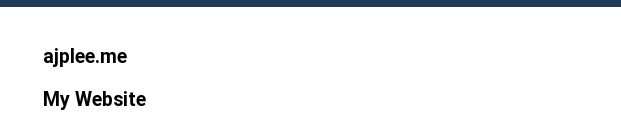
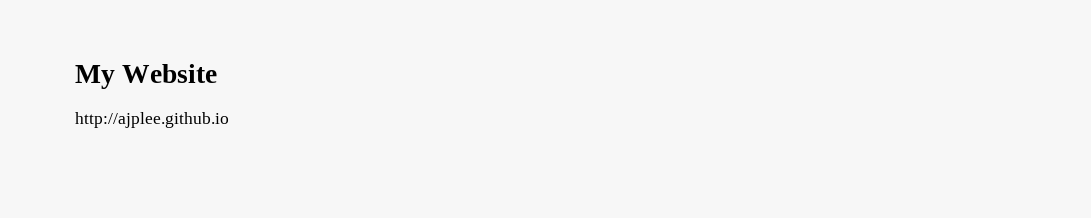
[43,48,127,67] ajplee.me // -> (75, 77) none
(147, 98) none -> [75,112,229,128] // http://ajplee.github.io

